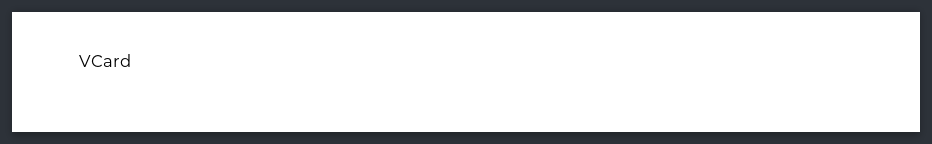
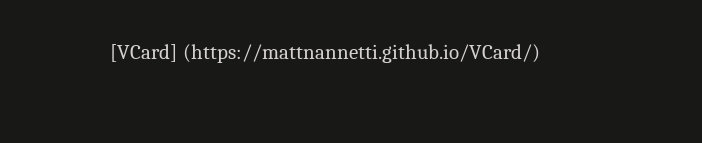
[79,54,131,67] VCard -> [110,44,540,63] [VCard] (https://mattnannetti.github.io/VCard/)

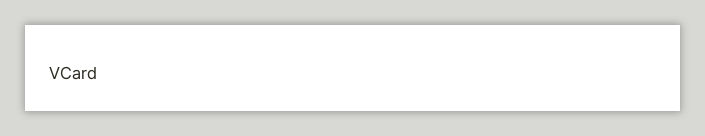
[110,44,540,63] [VCard] (https://mattnannetti.github.io/VCard/) -> [49,66,97,80] VCard

